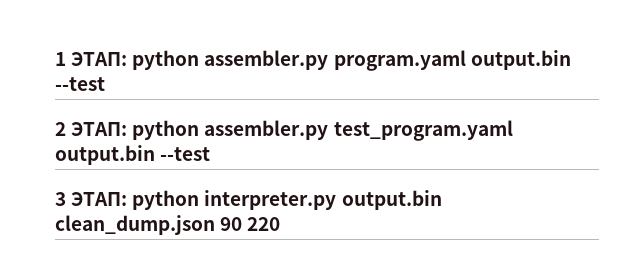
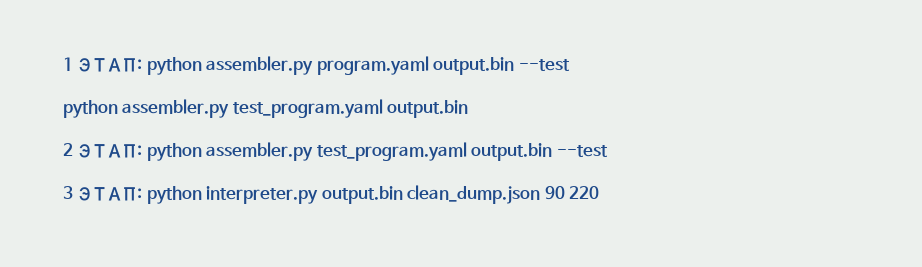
(105, 84) none -> [63,99,469,118] // python assembler.py test_program.yaml output.bin

